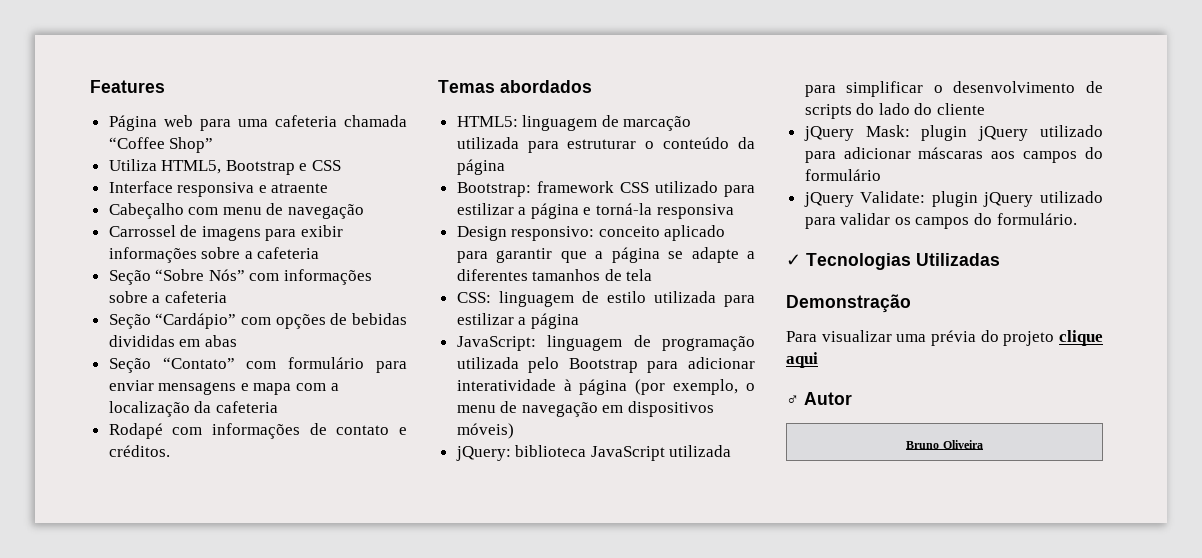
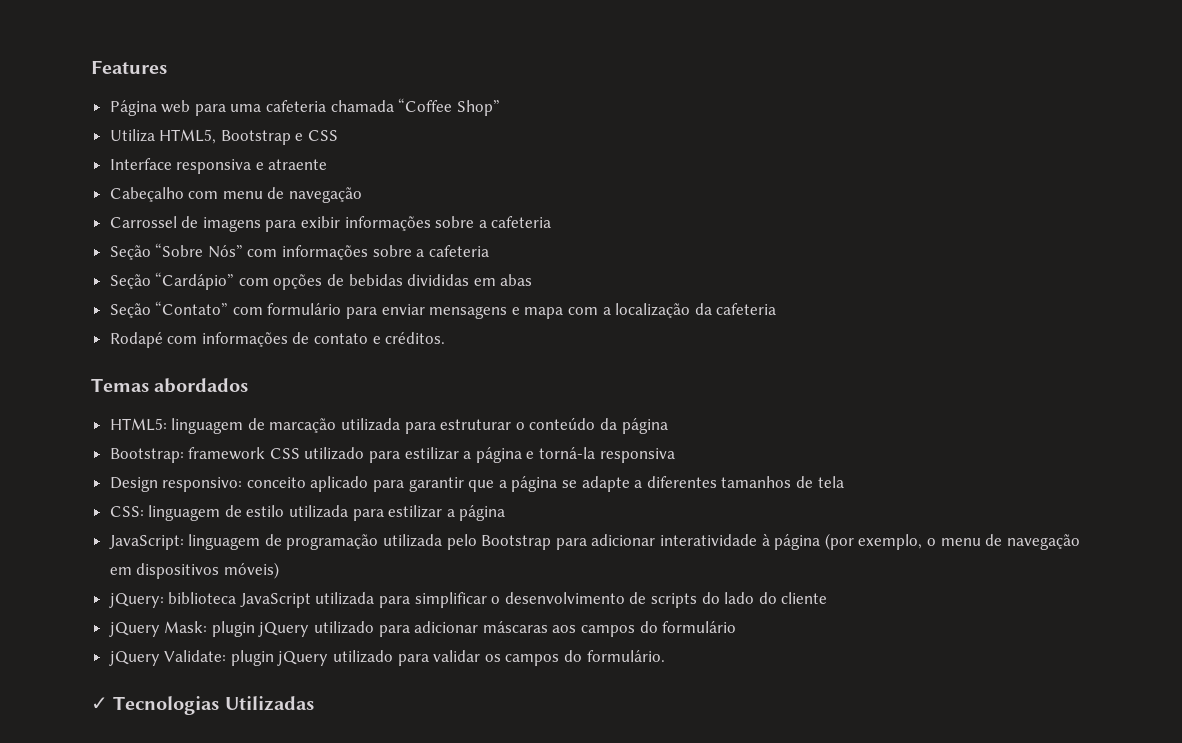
[786,294,911,313] [786,330,1103,346] [786,352,818,368] [786,392,852,405] [905,440,984,449] // Demonstração // Para visualizar uma prévia do projeto clique aqui // ♂ Autor // Bruno Oliveira -> (314, 703) none

